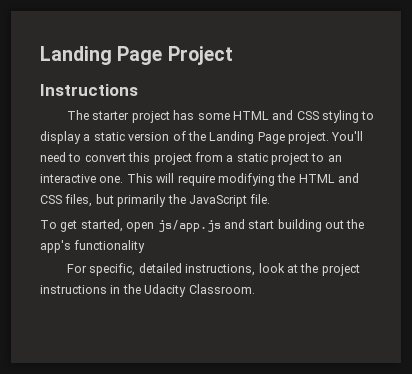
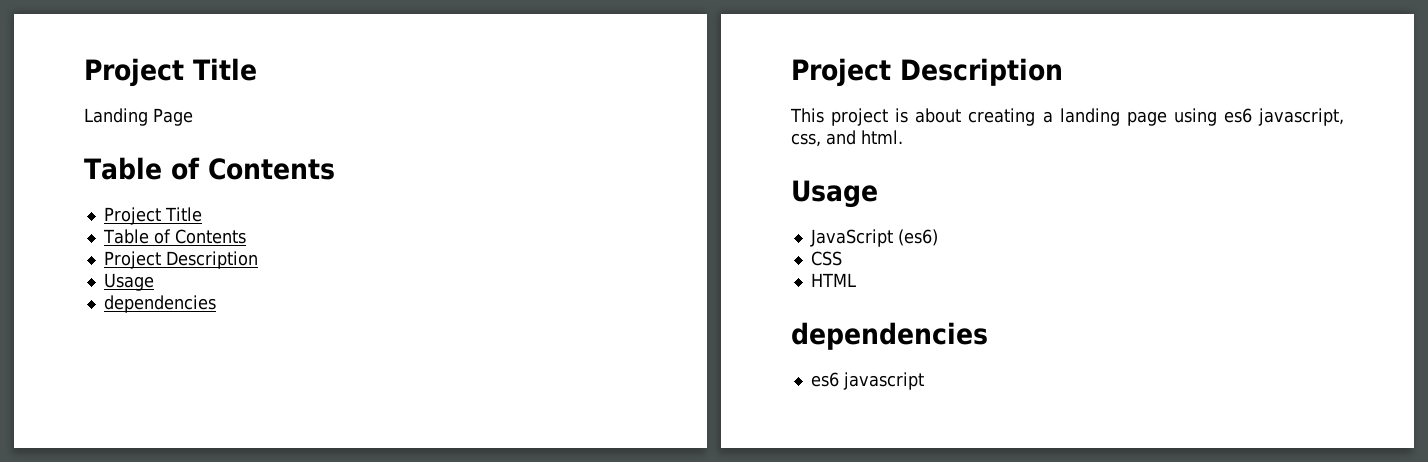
[40,46,233,65] [40,84,138,96] [67,110,375,123] [40,131,364,144] [40,152,342,165] [40,173,359,186] [40,194,271,207] [40,219,365,232] [40,240,146,253] [67,263,360,276] [40,284,255,297] Landing Page Project // Instructions // The starter project has some HTML and CSS styling to display a static version of the Landing Page project. You'll need to convert this project from a static project to an interactive one. This will require modifying the HTML and CSS files, but primarily the JavaScript file. // To get started, open js/app.js and start building out the app's functionality // For specific, detailed instructions, look at the project instructions in the Udacity Classroom. -> [84,58,257,87] [84,108,193,126] [84,157,335,180] [103,207,202,225] [102,229,246,244] [103,251,258,269] [103,273,154,291] [103,295,216,313] [791,58,1063,87] [790,108,1344,126] [791,130,903,147] [791,180,878,208] [809,229,938,247] [810,251,842,266] [810,273,856,287] [791,322,988,350] [810,372,924,390] Project Title // Landing Page // Table of Contents // Project Title // Table of Contents // Project Description // Usage // dependencies // Project Description // This project is about creating a landing page using es6 javascript, css, and html. // Usage // JavaScript (es6) // CSS // HTML // dependencies // es6 javascript

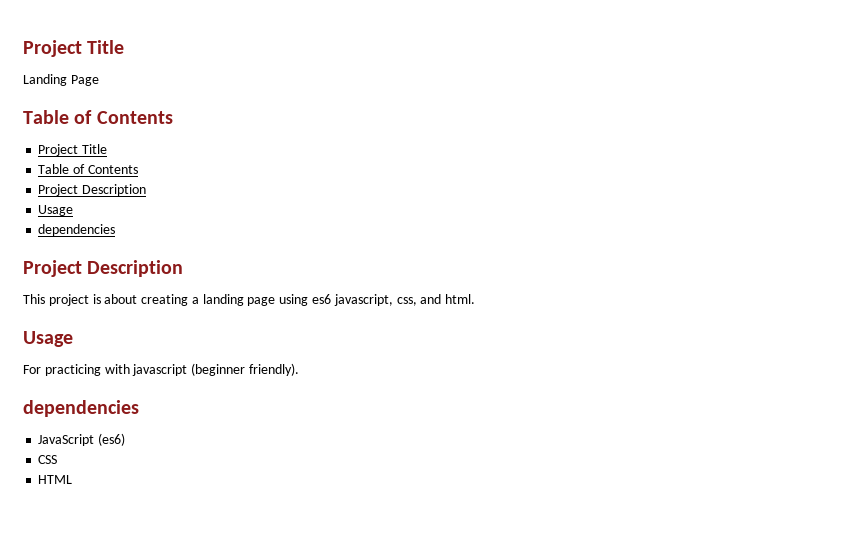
(878, 194) none -> [23,363,299,376] [23,400,139,417] // For practicing with javascript (beginner friendly). // dependencies
[791,322,988,350] [810,372,924,390] // dependencies // es6 javascript -> (73, 479) none

